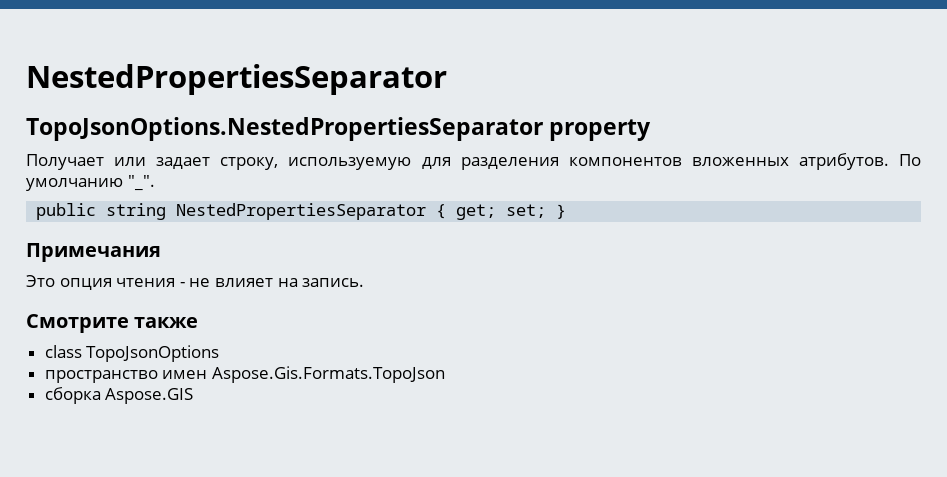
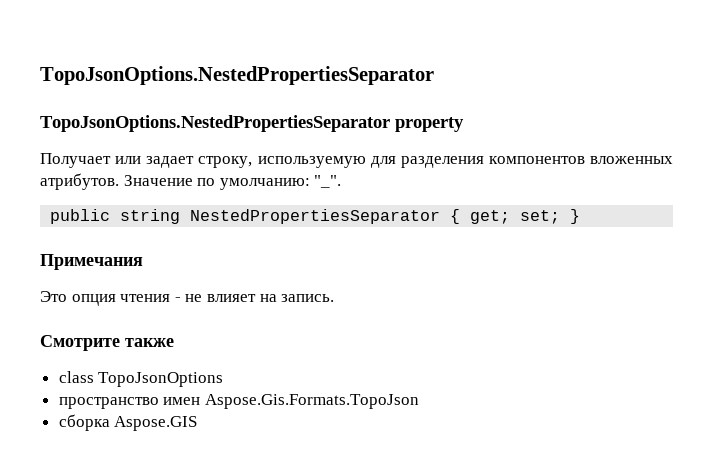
[26,64,447,95] NestedPropertiesSeparator -> [40,66,434,85] TopoJsonOptions.NestedPropertiesSeparator
[899,154,922,166] [26,178,123,191] По умолчанию -> [123,175,310,190] Значение по умолчанию:

